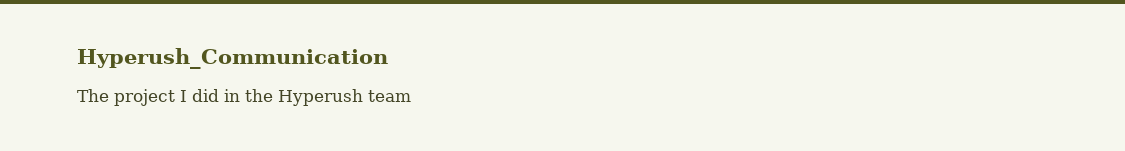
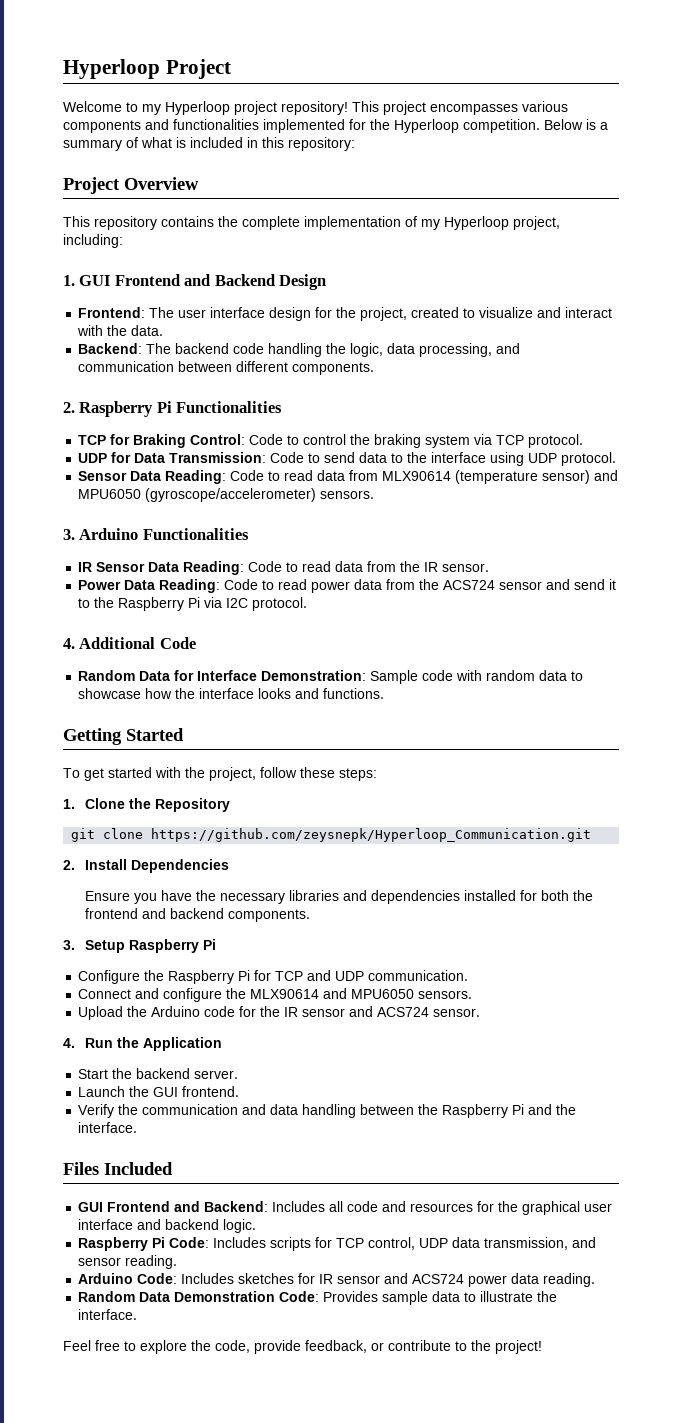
[77,48,388,69] [77,89,411,106] Hyperush_Communication // The project I did in the Hyperush team -> [63,59,231,79] [63,101,568,115] [63,119,608,133] [63,137,355,151] [63,177,199,194] [63,216,560,230] [63,234,123,248] [63,274,327,290] [78,307,613,321] [77,325,164,336] [78,343,521,357] [78,361,375,375] [63,401,283,417] [78,434,584,448] [78,452,617,466] [78,470,619,484] [78,488,375,502] [63,528,249,540] [78,561,490,575] [78,579,617,593] [78,597,308,611] [63,637,196,649] [78,670,584,684] [78,688,385,699] [63,728,184,745] [63,767,377,781] [63,798,231,812] [71,828,592,842] [63,859,230,873] [85,890,594,904] [85,908,311,922] [63,939,217,953] [78,970,469,984] [78,988,473,1002] [78,1006,481,1020] [63,1037,223,1051] [78,1068,239,1079] [78,1086,240,1097] [78,1104,577,1118] [78,1122,138,1133] [63,1162,173,1175] [78,1201,613,1215] [78,1219,257,1233] [78,1237,597,1251] [78,1255,178,1269] [78,1273,596,1287] [78,1291,558,1305] [78,1309,138,1320] [63,1340,542,1354] Hyperloop Project // Welcome to my Hyperloop project repository! This project encompasses various components and functionalities implemented for the Hyperloop competition. Below is a summary of what is included in this repository: // Project Overview // This repository contains the complete implementation of my Hyperloop project, including: // 1. GUI Frontend and Backend Design // Frontend: The user interface design for the project, created to visualize and interact with the data. // Backend: The backend code handling the logic, data processing, and communication between different components. // 2. Raspberry Pi Functionalities // TCP for Braking Control: Code to control the braking system via TCP protocol. // UDP for Data Transmission: Code to send data to the interface using UDP protocol. // Sensor Data Reading: Code to read data from MLX90614 (temperature sensor) and MPU6050 (gyroscope/accelerometer) sensors. // 3. Arduino Functionalities // IR Sensor Data Reading: Code to read data from the IR sensor. // Power Data Reading: Code to read power data from the ACS724 sensor and send it to the Raspberry Pi via I2C protocol. // 4. Additional Code // Random Data for Interface Demonstration: Sample code with random data to showcase how the interface looks and functions. // Getting Started // To get started with the project, follow these steps: // 1. Clone the Repository // git clone https://github.com/zeysnepk/Hyperloop_Communication.git // 2. Install Dependencies // Ensure you have the necessary libraries and dependencies installed for both the frontend and backend components. // 3. Setup Raspberry Pi // Configure the Raspberry Pi for TCP and UDP communication. // Connect and configure the MLX90614 and MPU6050 sensors. // Upload the Arduino code for the IR sensor and ACS724 sensor. // 4. Run the Application // Start the backend server. // Launch the GUI frontend. // Verify the communication and data handling between the Raspberry Pi and the interface. // Files Included // GUI Frontend and Backend: Includes all code and resources for the graphical user interface and backend logic. // Raspberry Pi Code: Includes scripts for TCP control, UDP data transmission, and sensor reading. // Arduino Code: Includes sketches for IR sensor and ACS724 power data reading. // Random Data Demonstration Code: Provides sample data to illustrate the interface. // Feel free to explore the code, provide feedback, or contribute to the project!

